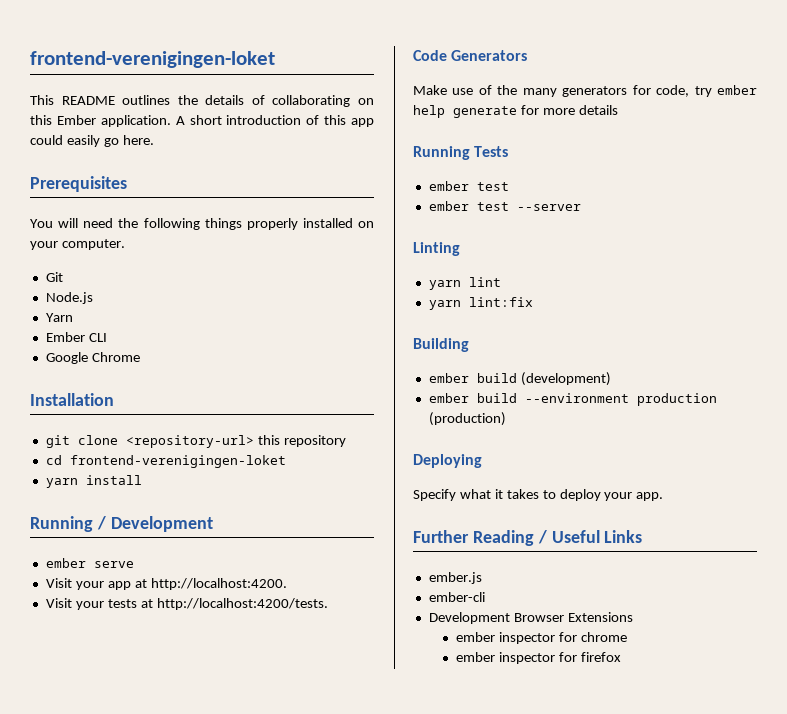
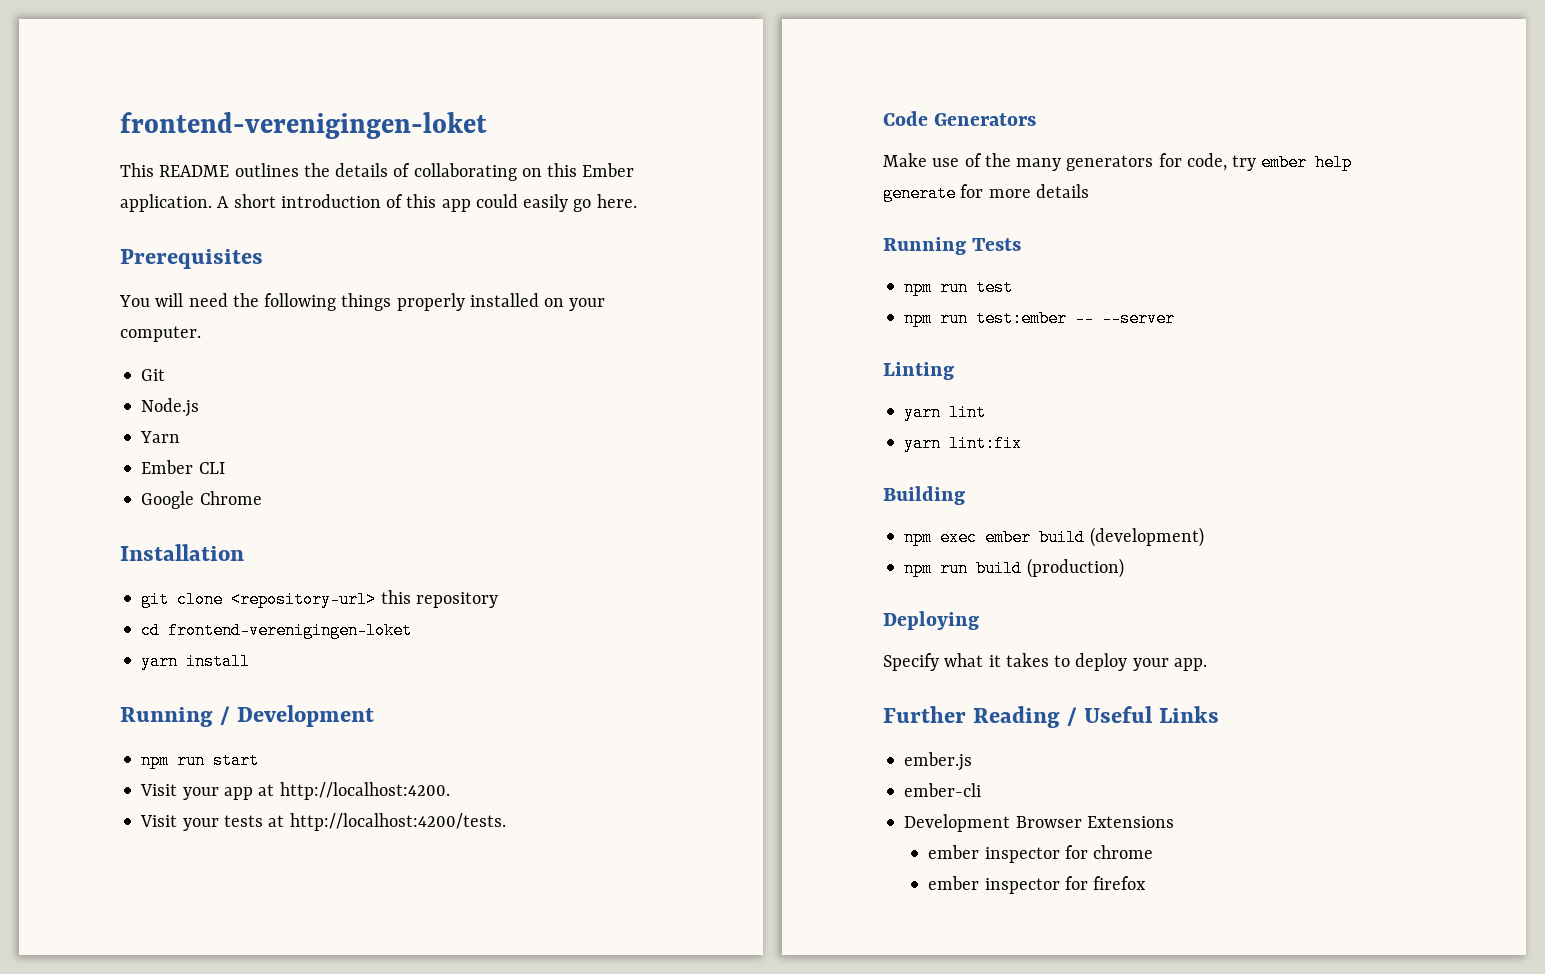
[45,558,134,568] ember serve -> [141,752,260,769] npm run start
[428,181,469,191] ember -> [904,279,969,296] npm run
[428,201,509,211] ember test -> [904,310,1095,327] npm run test:ember --
(469, 345) none -> [904,529,978,546] npm exec
[428,393,717,406] ember build --environment production -> [904,560,1023,577] npm run build

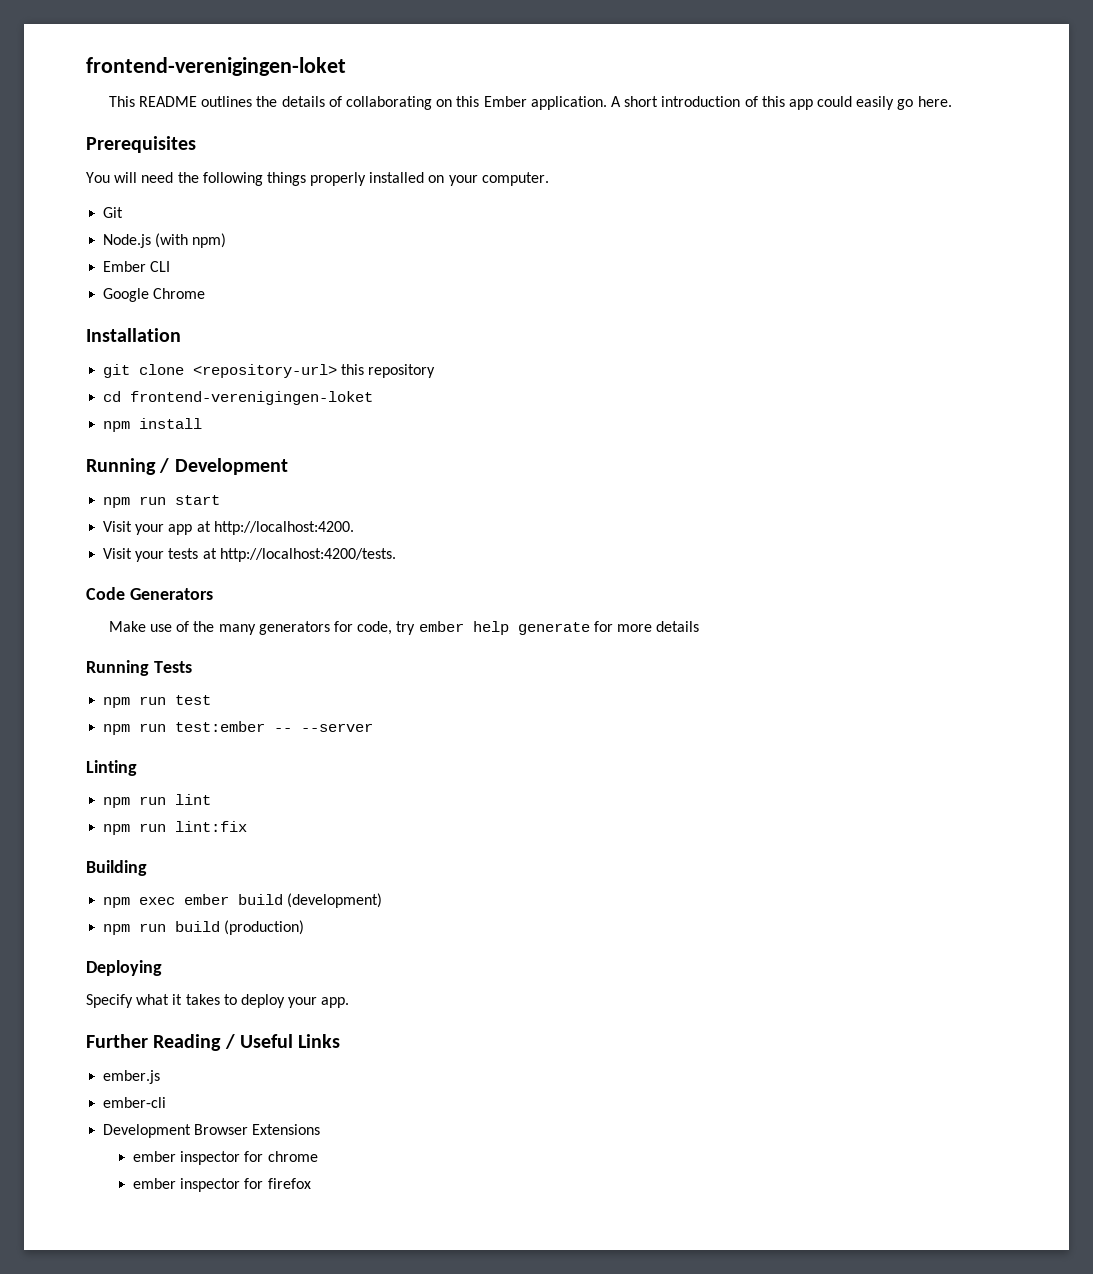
[140,431,181,443] // Yarn -> [155,233,227,248] (with npm)
[141,653,179,670] yarn -> [103,421,131,432] npm
[904,404,942,421] yarn -> [103,796,167,808] npm run
[904,435,942,452] yarn -> [103,823,167,835] npm run

